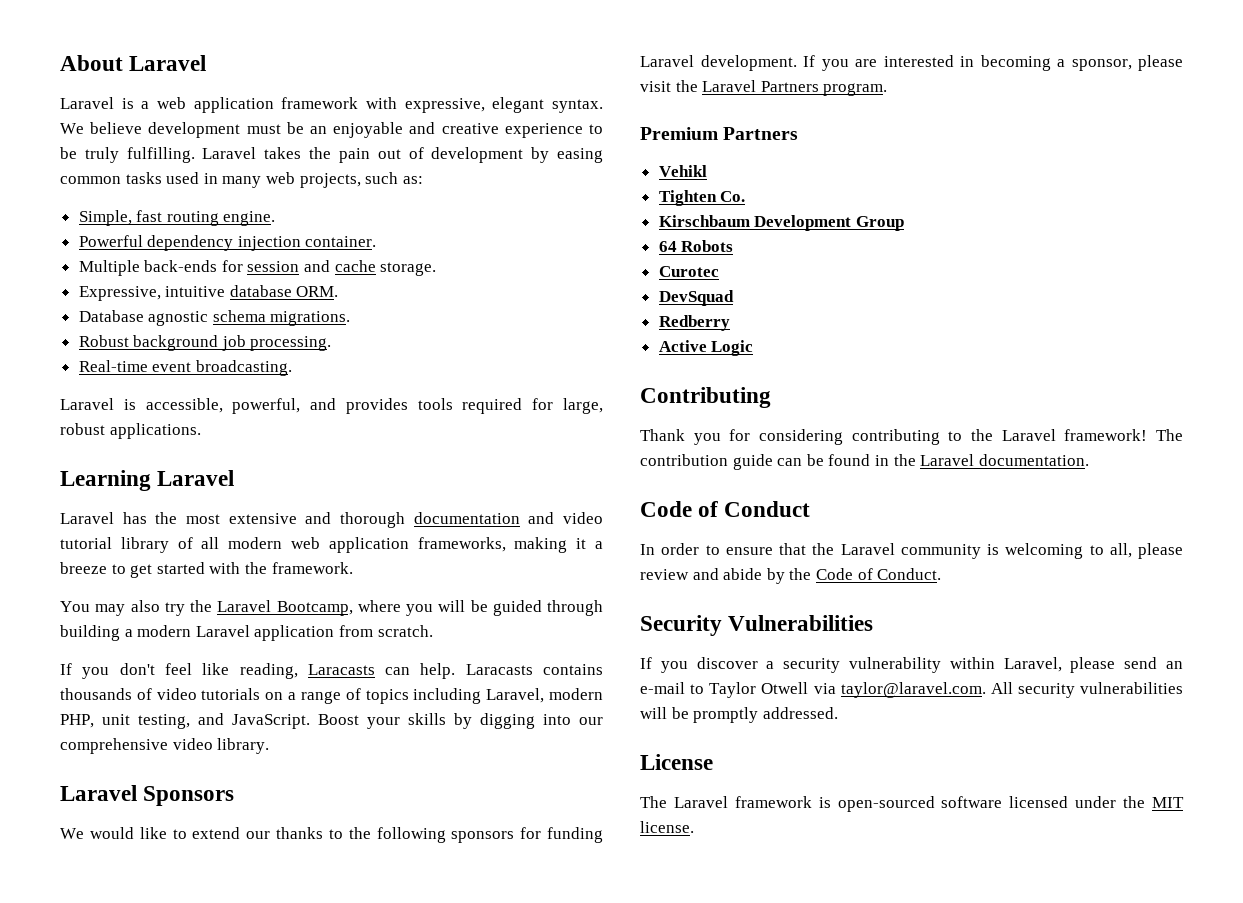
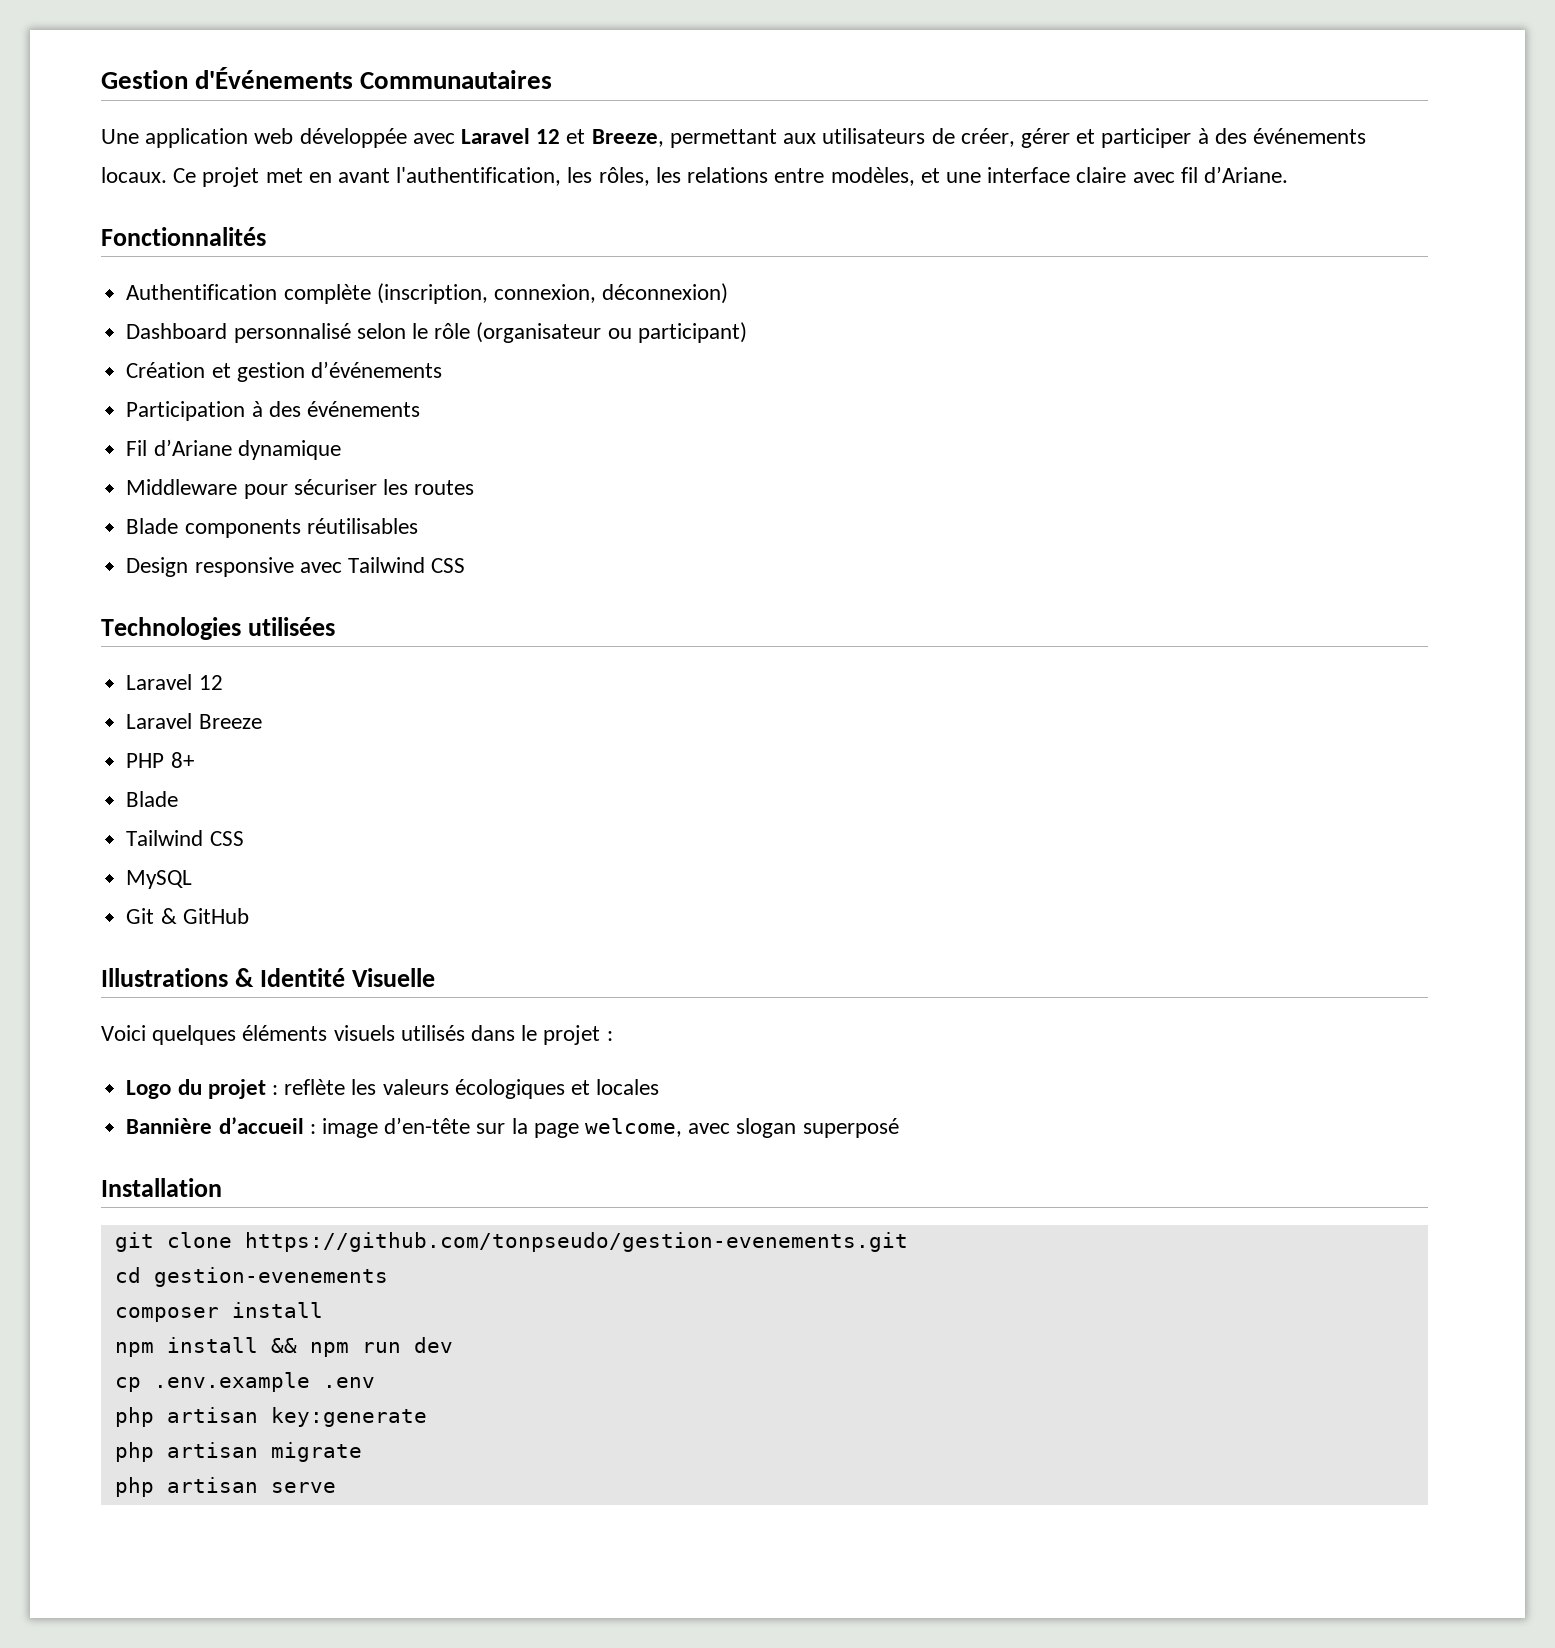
[60,55,207,71] [60,97,603,113] [60,122,603,138] [60,147,603,163] [60,172,423,188] [78,210,276,226] [78,235,377,251] [78,260,437,276] [78,285,339,301] [78,310,351,326] [78,335,332,351] [78,360,292,376] [60,398,603,414] [60,423,201,439] [60,470,235,491] [60,512,603,528] [60,537,603,553] [60,562,353,578] [60,600,603,616] [60,625,433,641] [60,663,603,679] [60,688,603,704] [60,713,603,729] [60,738,270,754] [60,785,235,806] [60,827,603,843] [640,55,1183,71] [640,80,888,96] [640,127,799,140] [658,165,707,177] [658,190,746,206] [658,215,904,231] [658,240,734,252] [658,266,719,277] [658,290,734,306] [658,315,730,331] [658,340,754,356] [640,387,771,408] [640,429,1183,445] [640,454,1089,470] [640,501,811,517] [640,543,1183,559] [640,568,942,584] [640,615,874,636] [640,657,1183,673] [640,682,1183,698] [640,707,838,723] [640,754,713,770] [640,796,1184,812] [640,821,694,833] About Laravel // Laravel is a web application framework with expressive, elegant syntax. We believe development must be an enjoyable and creative experience to be truly fulfilling. Laravel takes the pain out of development by easing common tasks used in many web projects, such as: // Simple, fast routing engine. // Powerful dependency injection container. // Multiple back-ends for session and cache storage. // Expressive, intuitive database ORM. // Database agnostic schema migrations. // Robust background job processing. // Real-time event broadcasting. // Laravel is accessible, powerful, and provides tools required for large, robust applications. // Learning Laravel // Laravel has the most extensive and thorough documentation and video tutorial library of all modern web application frameworks, making it a breeze to get started with the framework. // You may also try the Laravel Bootcamp, where you will be guided through building a modern Laravel application from scratch. // If you don't feel like reading, Laracasts can help. Laracasts contains thousands of video tutorials on a range of topics including Laravel, modern PHP, unit testing, and JavaScript. Boost your skills by digging into our comprehensive video library. // Laravel Sponsors // We would like to extend our thanks to the following sponsors for funding Laravel development. If you are interested in becoming a sponsor, please visit the Laravel Partners program. // Premium Partners // Vehikl // Tighten Co. // Kirschbaum Development Group // 64 Robots // Curotec // DevSquad // Redberry // Active Logic // Contributing // Thank you for considering contributing to the Laravel framework! The contribution guide can be found in the Laravel documentation. // Code of Conduct // In order to ensure that the Laravel community is welcoming to all, please review and abide by the Code of Conduct. // Security Vulnerabilities // If you discover a security vulnerability within Laravel, please send an e-mail to Taylor Otwell via taylor@laravel.com. All security vulnerabilities will be promptly addressed. // License // The Laravel framework is open-sourced software licensed under the MIT license. -> [101,67,553,89] [101,128,1366,148] [101,166,1288,187] [101,227,266,246] [126,283,729,304] [126,322,747,343] [126,361,442,382] [126,401,420,421] [126,439,341,460] [126,479,475,499] [126,518,418,538] [126,557,466,577] [101,617,335,640] [126,674,223,690] [126,713,262,729] [126,752,194,768] [126,791,179,807] [126,830,244,846] [126,870,193,889] [126,908,249,924] [101,968,435,987] [101,1025,613,1045] [126,1079,660,1099] [126,1117,899,1138] [101,1178,222,1197] [114,1232,908,1252] [114,1267,388,1287] [114,1302,323,1322] [114,1337,453,1357] [114,1372,375,1392] [114,1407,427,1427] [114,1442,362,1462] [114,1477,336,1497] Gestion d'Événements Communautaires // Une application web développée avec Laravel 12 et Breeze, permettant aux utilisateurs de créer, gérer et participer à des événements locaux. Ce projet met en avant l'authentification, les rôles, les relations entre modèles, et une interface claire avec fil d’Ariane. // Fonctionnalités // Authentification complète (inscription, connexion, déconnexion) // Dashboard personnalisé selon le rôle (organisateur ou participant) // Création et gestion d’événements // Participation à des événements // Fil d’Ariane dynamique // Middleware pour sécuriser les routes // Blade components réutilisables // Design responsive avec Tailwind CSS // Technologies utilisées // Laravel 12 // Laravel Breeze // PHP 8+ // Blade // Tailwind CSS // MySQL // Git & GitHub // Illustrations & Identité Visuelle // Voici quelques éléments visuels utilisés dans le projet : // Logo du projet : reflète les valeurs écologiques et locales // Bannière d’accueil : image d’en-tête sur la page welcome, avec slogan superposé // Installation // git clone https://github.com/tonpseudo/gestion-evenements.git // cd gestion-evenements // composer install // npm install && npm run dev // cp .env.example .env // php artisan key:generate // php artisan migrate // php artisan serve

